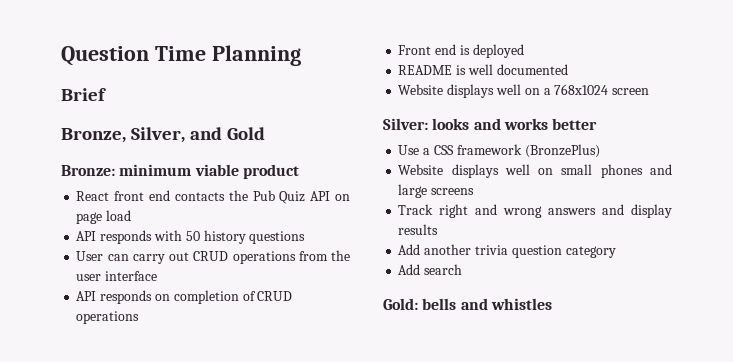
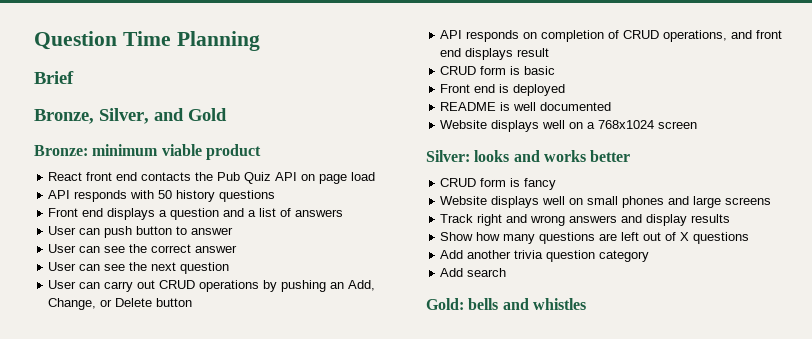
(306, 237) none -> [48,208,344,220] [48,226,234,238] [48,244,238,253] [48,262,230,274] // Front end displays a question and a list of answers // User can push button to answer // User can see the correct answer // User can see the next question
[298,250,350,261] [76,271,158,281] from the user interface -> [263,280,376,292] [48,298,193,310] by pushing an Add, Change, or Delete button
[76,311,140,324] operations -> [663,30,783,42] [440,48,550,60] [440,66,556,75] operations, and front end displays result // CRUD form is basic
[398,144,600,158] Use a CSS framework (BronzePlus) -> [440,178,557,190] CRUD form is fancy
(439, 229) none -> [440,232,750,244] // Show how many questions are left out of X questions

